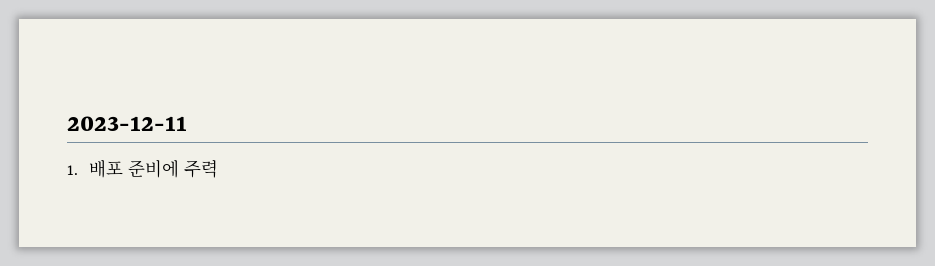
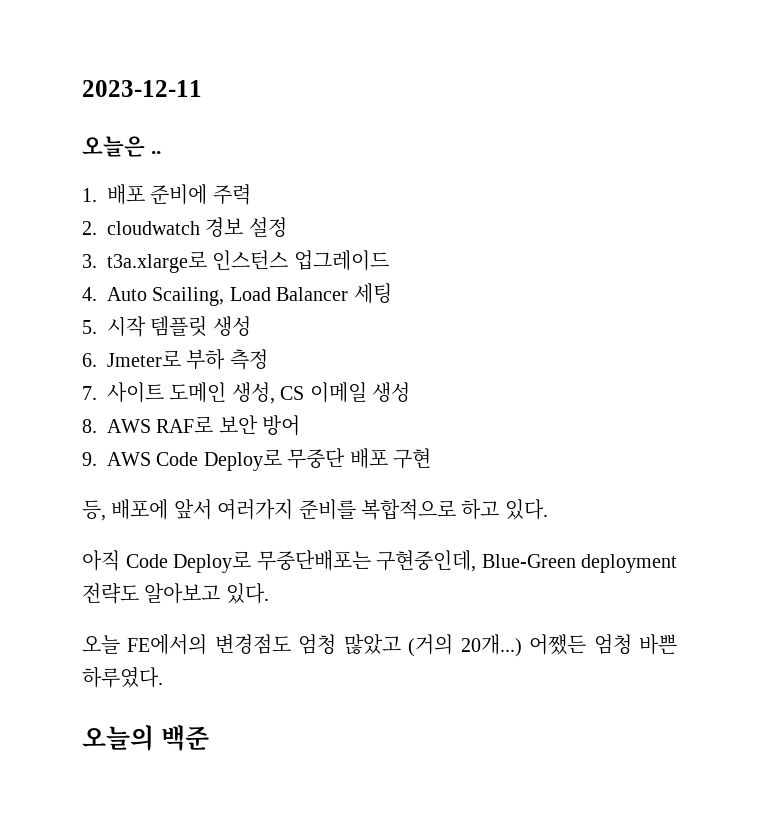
(187, 123) none -> [82,136,161,157] // 오늘은 ..
(218, 168) none -> [82,217,287,237] [82,250,389,273] [82,283,392,306] [82,316,251,337] [82,349,268,370] [82,382,410,404] [82,415,301,436] [82,448,431,471] [82,499,548,521] [82,550,677,573] [82,583,269,604] [82,634,678,657] [82,667,163,688] [82,725,209,751] // 2. cloudwatch 경보 설정 // 3. t3a.xlarge로 인스턴스 업그레이드 // 4. Auto Scailing, Load Balancer 세팅 // 5. 시작 템플릿 생성 // 6. Jmeter로 부하 측정 // 7. 사이트 도메인 생성, CS 이메일 생성 // 8. AWS RAF로 보안 방어 // 9. AWS Code Deploy로 무중단 배포 구현 // 등, 배포에 앞서 여러가지 준비를 복합적으로 하고 있다. // 아직 Code Deploy로 무중단배포는 구현중인데, Blue-Green deployment 전략도 알아보고 있다. // 오늘 FE에서의 변경점도 엄청 많았고 (거의 20개...) 어쨌든 엄청 바쁜 하루였다. // 오늘의 백준

